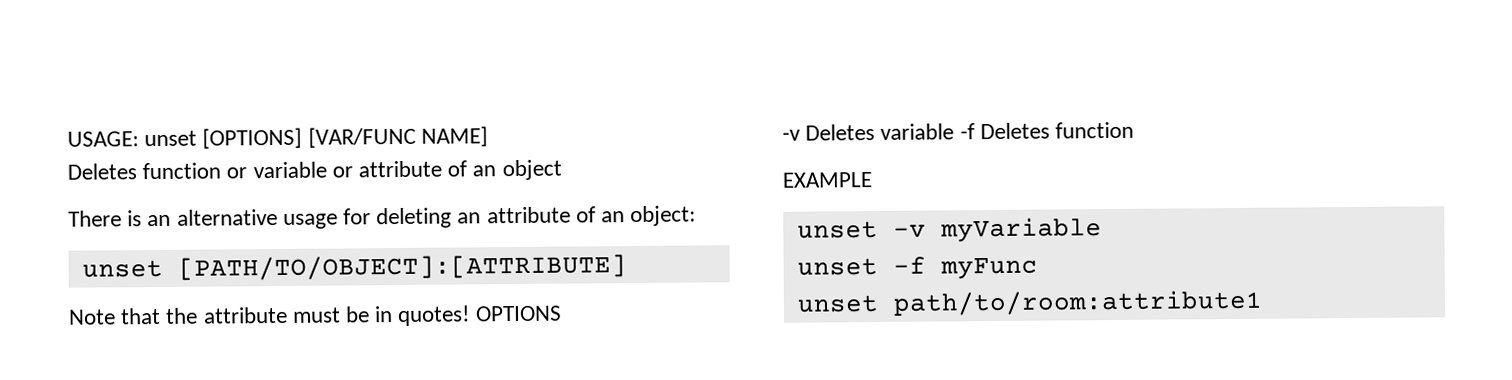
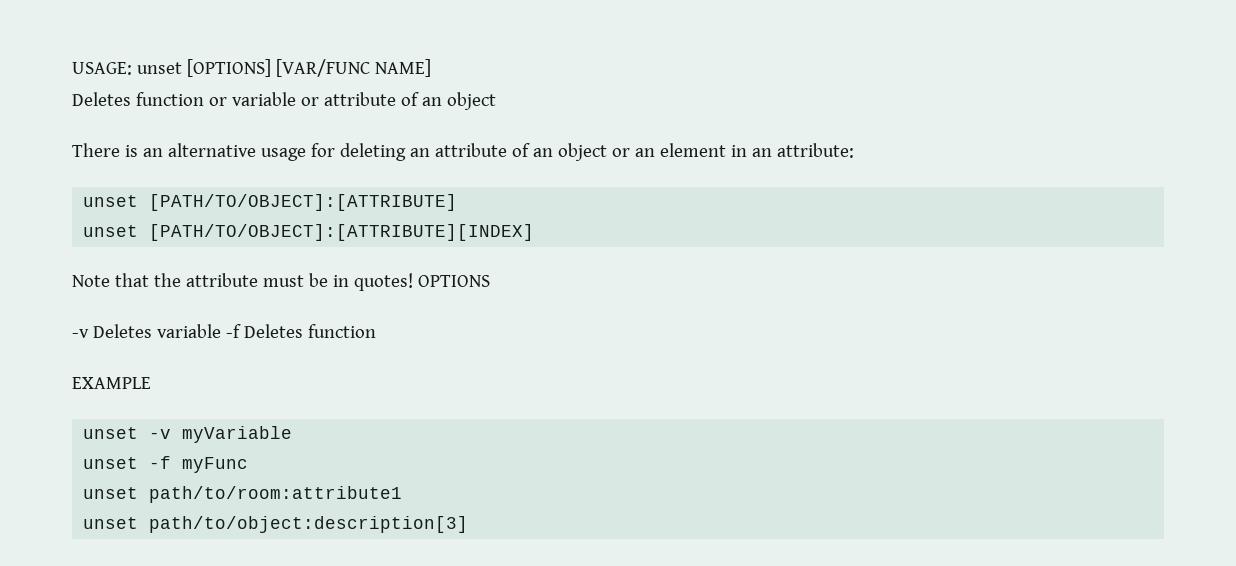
[630,205,697,227] object: -> [557,143,854,161] object or an element in an attribute:
(627, 267) none -> [83,224,535,241] // unset [PATH/TO/OBJECT]:[ATTRIBUTE][INDEX]
(1263, 302) none -> [83,516,469,533] // unset path/to/object:description[3]

